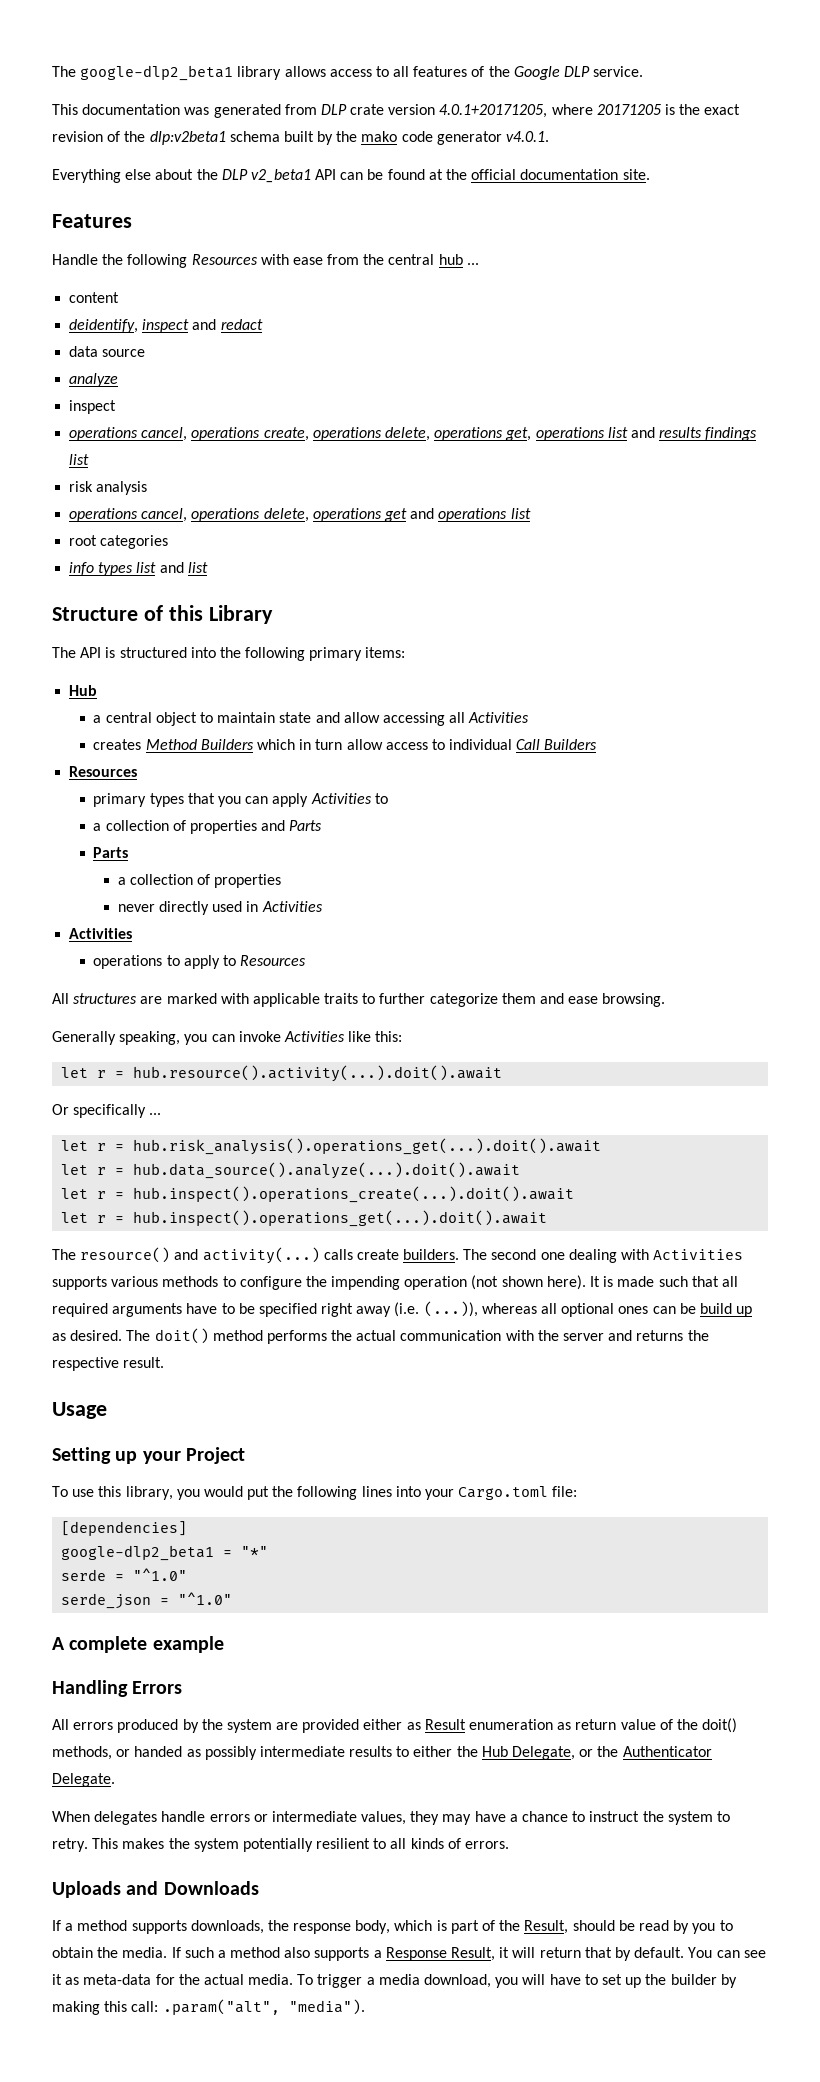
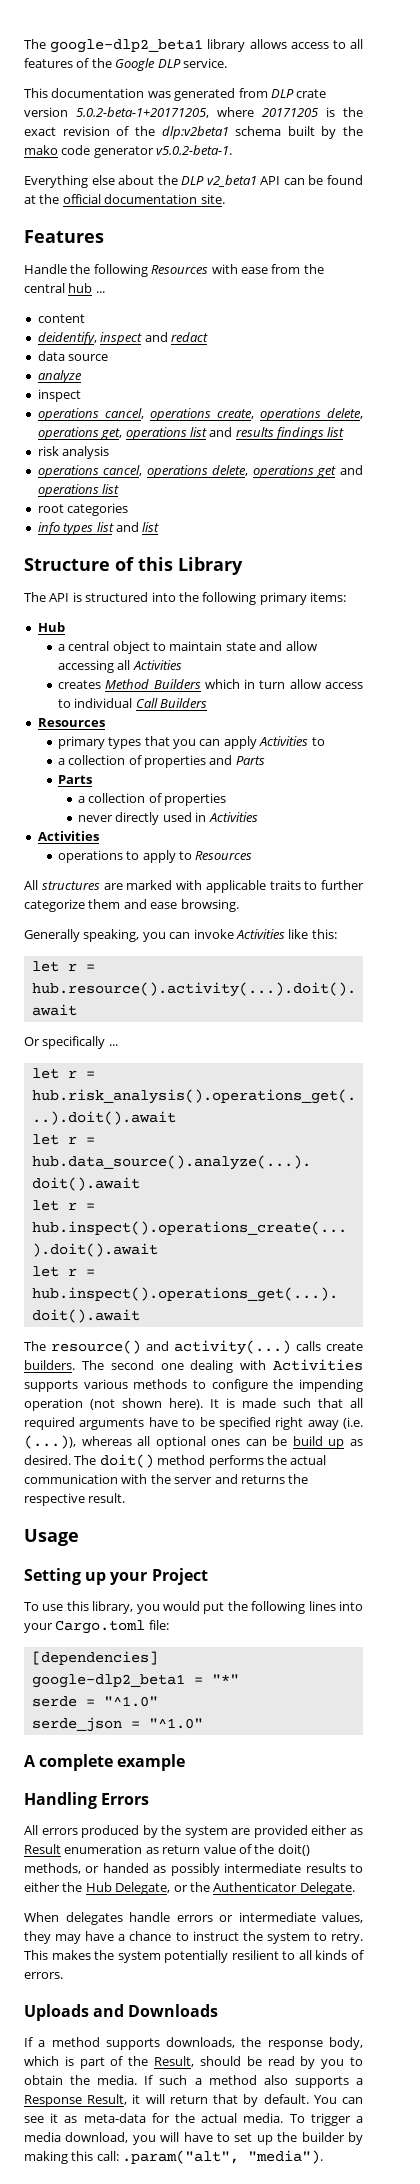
[439,104,548,118] 4.0.1+20171205, -> [76,107,209,118] 5.0.2-beta-1+20171205,
[506,131,550,142] v4.0.1. -> [156,145,233,155] v5.0.2-beta-1.

